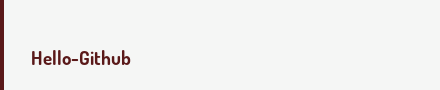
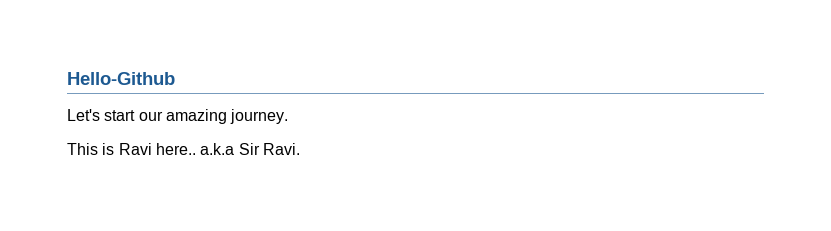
(131, 57) none -> [67,109,289,124] [67,143,300,155] // Let's start our amazing journey. // This is Ravi here.. a.k.a Sir Ravi.

